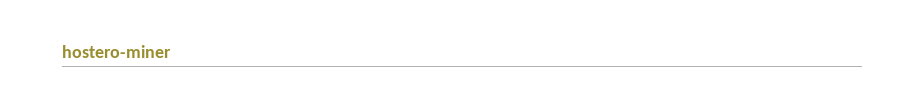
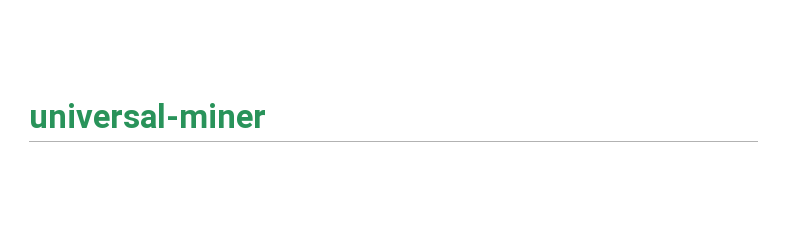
[62,45,171,58] hostero-miner -> [29,103,266,128] universal-miner

